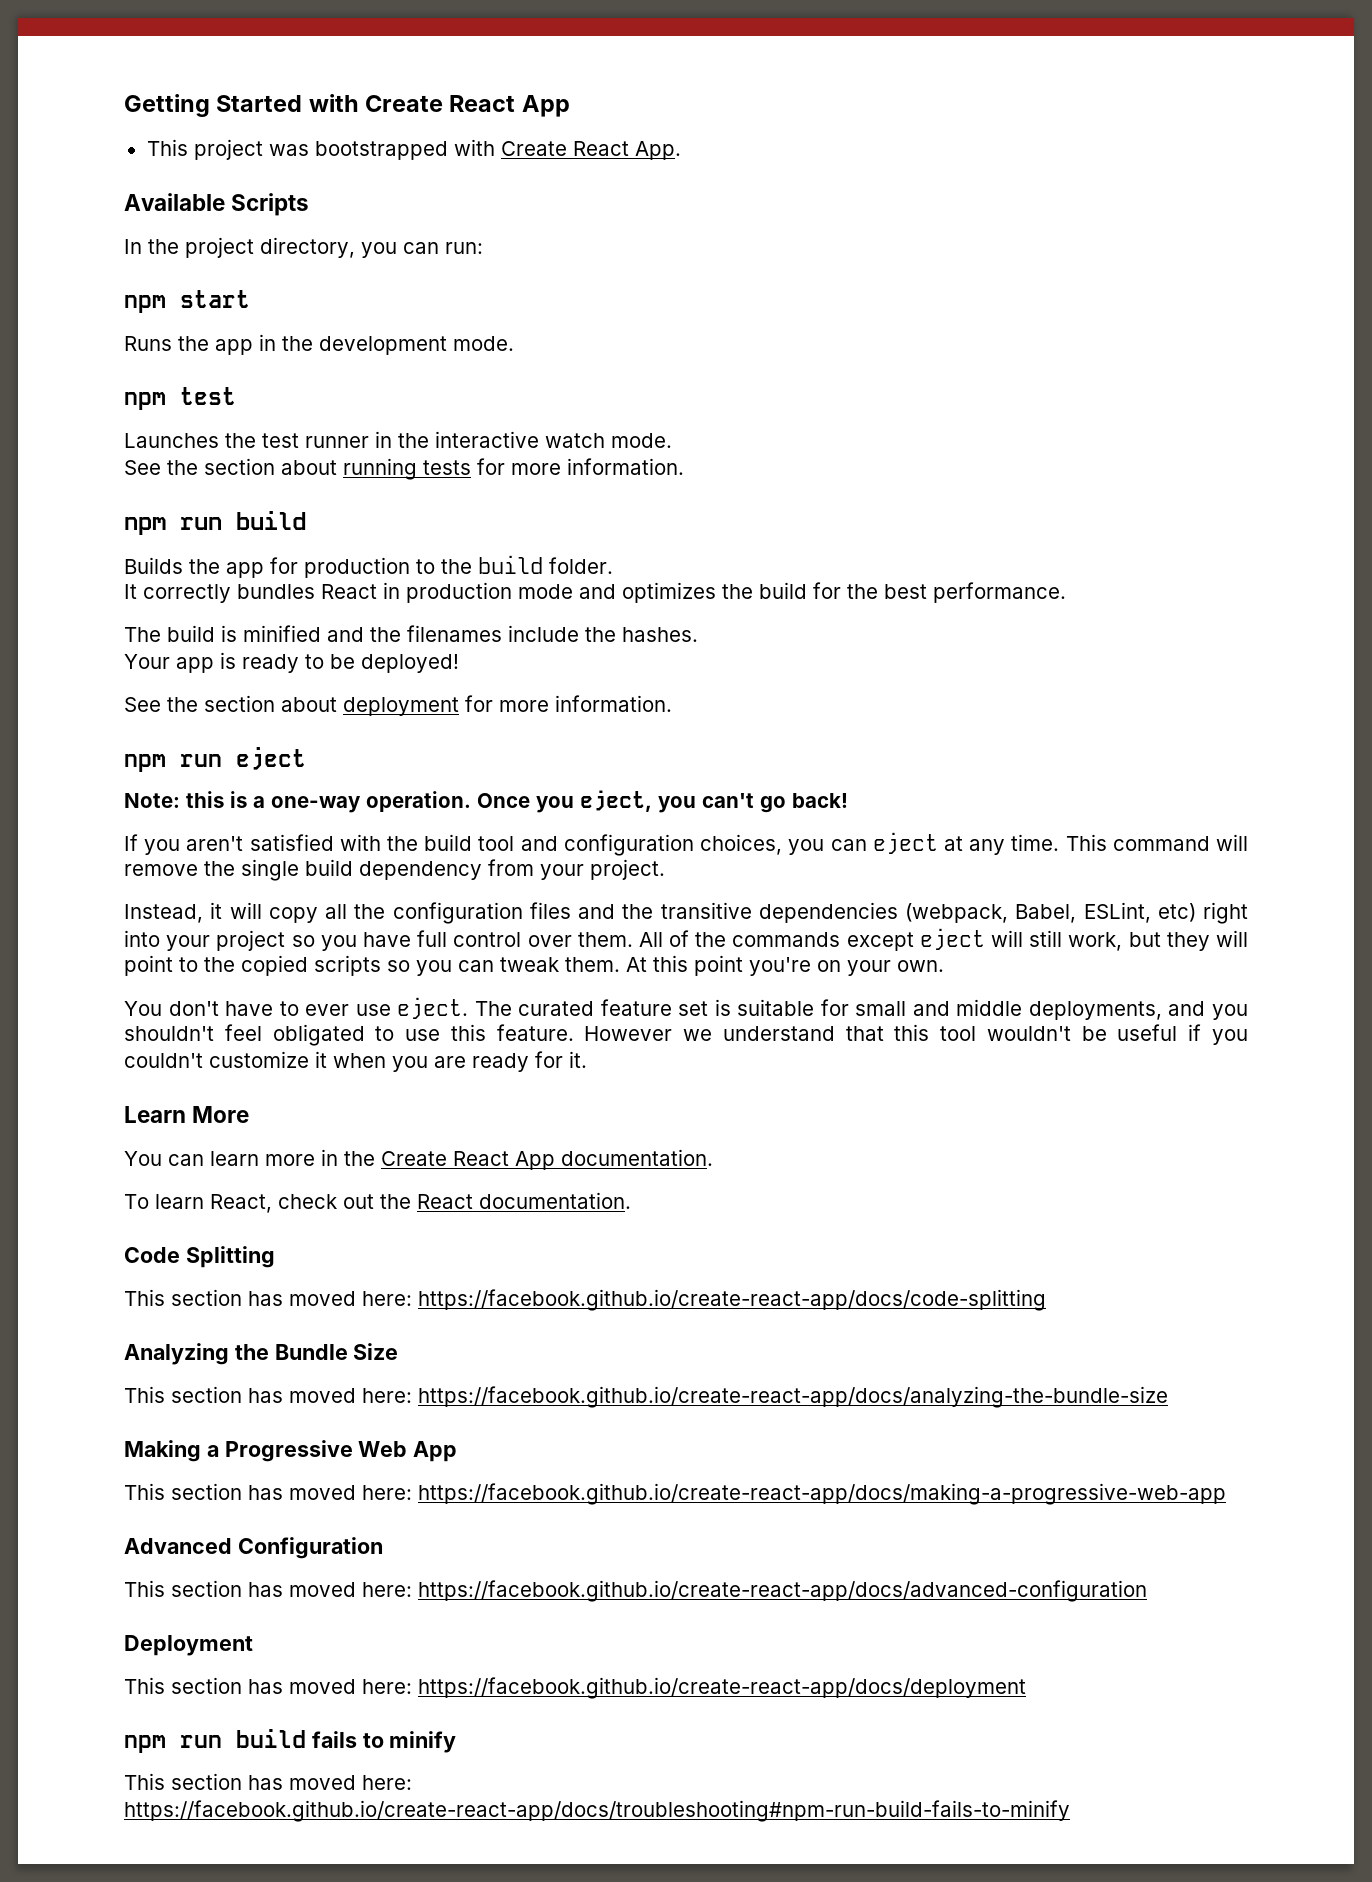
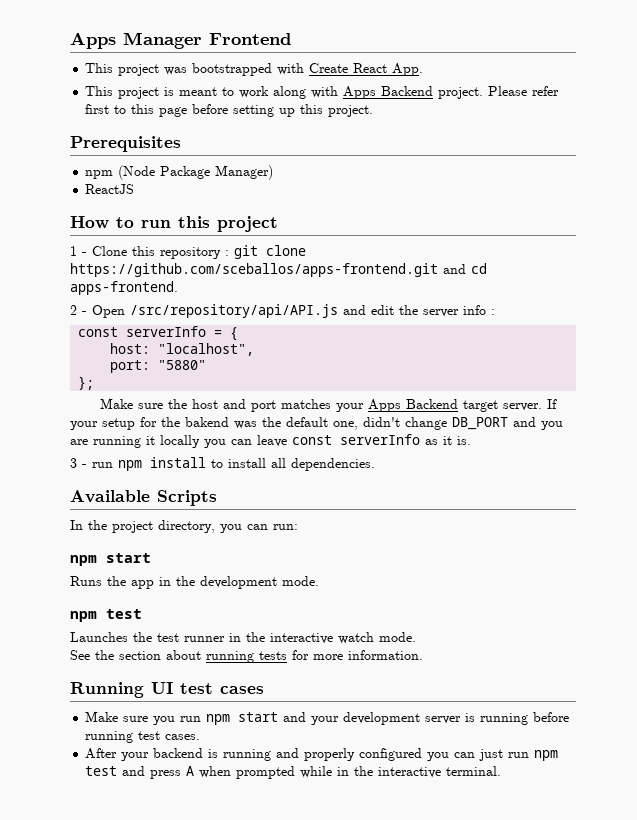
[124,94,570,117] Getting Started with Create React App -> [70,32,291,49] Apps Manager Frontend
(681, 150) none -> [85,86,560,99] [85,104,374,117] [70,136,181,152] [85,165,274,180] [85,184,135,194] [70,216,278,232] [70,245,306,259] [70,263,487,277] [70,281,178,295] [70,304,495,318] [78,326,239,341] [110,343,255,356] [110,360,207,373] [78,376,95,390] [100,398,558,412] [70,417,563,430] [70,434,471,448] [70,457,375,471] // This project is meant to work along with Apps Backend project. Please refer first to this page before setting up this project. // Prerequisites // npm (Node Package Manager) // ReactJS // How to run this project // 1 - Clone this repository : git clone https://github.com/sceballos/apps-frontend.git and cd apps-frontend. // 2 - Open /src/repository/api/API.js and edit the server info : // const serverInfo = { // host: "localhost", // port: "5880" // }; // Make sure the host and port matches your Apps Backend target server. If your setup for the bakend was the default one, didn't change DB_PORT and you are running it locally you can leave const serverInfo as it is. // 3 - run npm install to install all dependencies.
[124,511,306,535] [124,555,613,578] [124,582,1066,603] [124,625,698,642] [124,652,459,673] [124,695,672,716] [124,747,306,772] [124,790,848,813] [124,832,1248,856] [124,859,665,881] [124,902,1248,924] [124,928,1248,951] [124,955,944,976] [124,997,1248,1020] [124,1024,1248,1046] [124,1051,587,1072] [124,1106,250,1123] [124,1149,713,1170] [124,1192,631,1213] [124,1246,275,1268] [124,1289,1046,1311] [124,1343,399,1365] [124,1386,1168,1408] [124,1440,458,1462] [124,1483,1226,1505] [124,1537,383,1559] [124,1580,1147,1602] [124,1635,253,1656] [124,1677,1026,1699] [124,1729,457,1753] [124,1773,412,1790] [124,1800,1070,1822] npm run build // Builds the app for production to the build folder. // It correctly bundles React in production mode and optimizes the build for the best performance. // The build is minified and the filenames include the hashes. // Your app is ready to be deployed! // See the section about deployment for more information. // npm run eject // Note: this is a one-way operation. Once you eject, you can't go back! // If you aren't satisfied with the build tool and configuration choices, you can eject at any time. This command will remove the single build dependency from your project. // Instead, it will copy all the configuration files and the transitive dependencies (webpack, Babel, ESLint, etc) right into your project so you have full control over them. All of the commands except eject will still work, but they will point to the copied scripts so you can tweak them. At this point you're on your own. // You don't have to ever use eject. The curated feature set is suitable for small and middle deployments, and you shouldn't feel obligated to use this feature. However we understand that this tool wouldn't be useful if you couldn't customize it when you are ready for it. // Learn More // You can learn more in the Create React App documentation. // To learn React, check out the React documentation. // Code Splitting // This section has moved here: https://facebook.github.io/create-react-app/docs/code-splitting // Analyzing the Bundle Size // This section has moved here: https://facebook.github.io/create-react-app/docs/analyzing-the-bundle-size // Making a Progressive Web App // This section has moved here: https://facebook.github.io/create-react-app/docs/making-a-progressive-web-app // Advanced Configuration // This section has moved here: https://facebook.github.io/create-react-app/docs/advanced-configuration // Deployment // This section has moved here: https://facebook.github.io/create-react-app/docs/deployment // npm run build fails to minify // This section has moved here: https://facebook.github.io/create-react-app/docs/troubleshooting#npm-run-build-fails-to-minify -> [70,682,264,698] [85,711,570,725] [85,731,201,743] [85,748,559,761] [85,766,502,779] Running UI test cases // Make sure you run npm start and your development server is running before running test cases. // After your backend is running and properly configured you can just run npm test and press A when prompted while in the interactive terminal.

